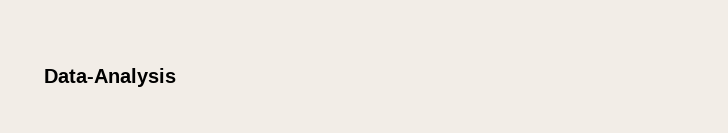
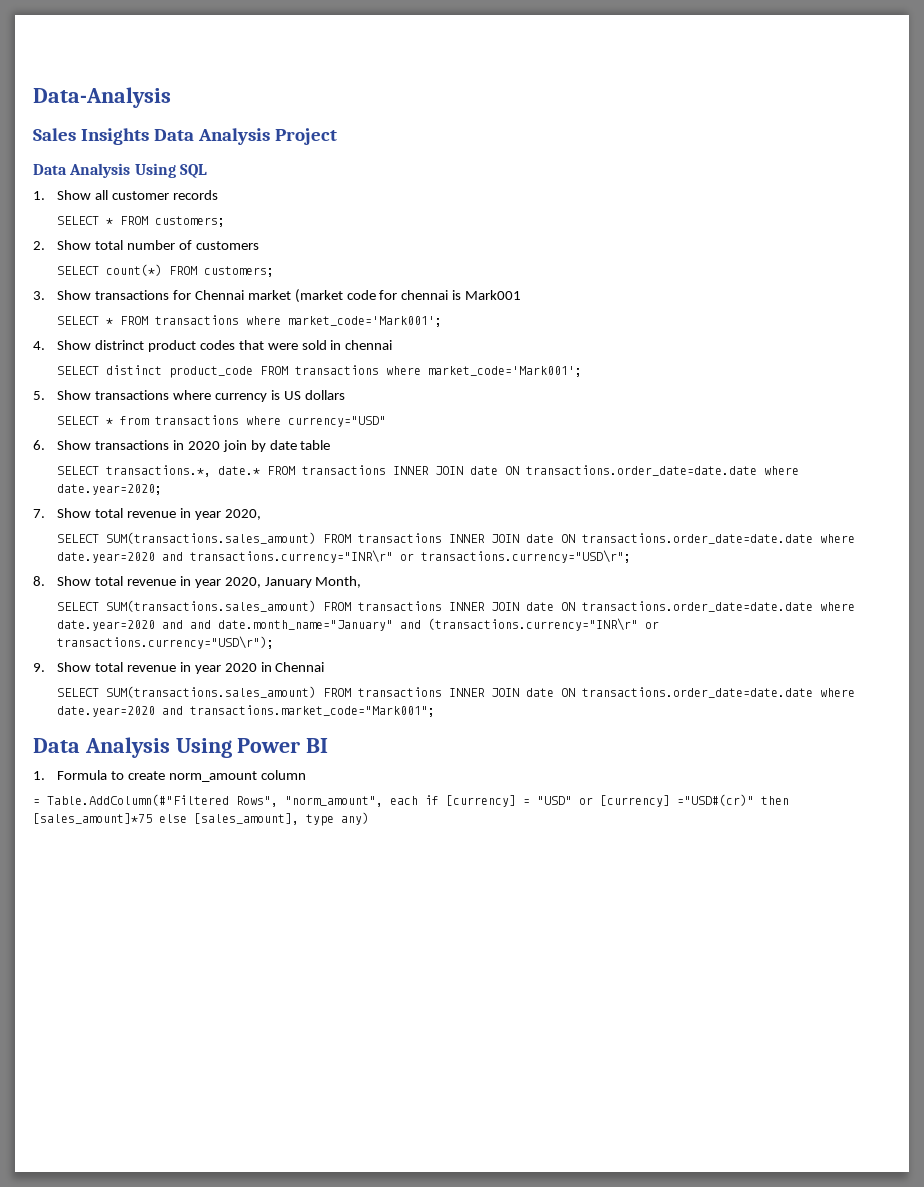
(176, 77) none -> [33,128,337,145] [33,163,207,178] [33,190,218,200] [57,216,226,227] [33,240,259,250] [57,264,275,277] [33,289,522,303] [57,315,443,327] [33,340,393,352] [57,365,583,378] [33,390,345,402] [57,415,387,427] [33,440,331,452] [57,465,800,477] [57,484,163,495] [33,508,261,520] [57,532,856,544] [57,550,632,563] [33,576,362,588] [57,600,856,612] [57,618,660,631] [57,636,275,649] [33,662,325,674] [57,686,856,698] [57,705,436,717] [33,737,329,758] [33,770,306,782] [33,794,789,807] [33,812,369,826] // Sales Insights Data Analysis Project // Data Analysis Using SQL // 1. Show all customer records // SELECT * FROM customers; // 2. Show total number of customers // SELECT count(*) FROM customers; // 3. Show transactions for Chennai market (market code for chennai is Mark001 // SELECT * FROM transactions where market_code='Mark001'; // 4. Show distrinct product codes that were sold in chennai // SELECT distinct product_code FROM transactions where market_code='Mark001'; // 5. Show transactions where currency is US dollars // SELECT * from transactions where currency="USD" // 6. Show transactions in 2020 join by date table // SELECT transactions.*, date.* FROM transactions INNER JOIN date ON transactions.order_date=date.date where date.year=2020; // 7. Show total revenue in year 2020, // SELECT SUM(transactions.sales_amount) FROM transactions INNER JOIN date ON transactions.order_date=date.date where date.year=2020 and transactions.currency="INR\r" or transactions.currency="USD\r"; // 8. Show total revenue in year 2020, January Month, // SELECT SUM(transactions.sales_amount) FROM transactions INNER JOIN date ON transactions.order_date=date.date where date.year=2020 and and date.month_name="January" and (transactions.currency="INR\r" or transactions.currency="USD\r"); // 9. Show total revenue in year 2020 in Chennai // SELECT SUM(transactions.sales_amount) FROM transactions INNER JOIN date ON transactions.order_date=date.date where date.year=2020 and transactions.market_code="Mark001"; // Data Analysis Using Power BI // 1. Formula to create norm_amount column // = Table.AddColumn(#"Filtered Rows", "norm_amount", each if [currency] = "USD" or [currency] ="USD#(cr)" then [sales_amount]*75 else [sales_amount], type any)

